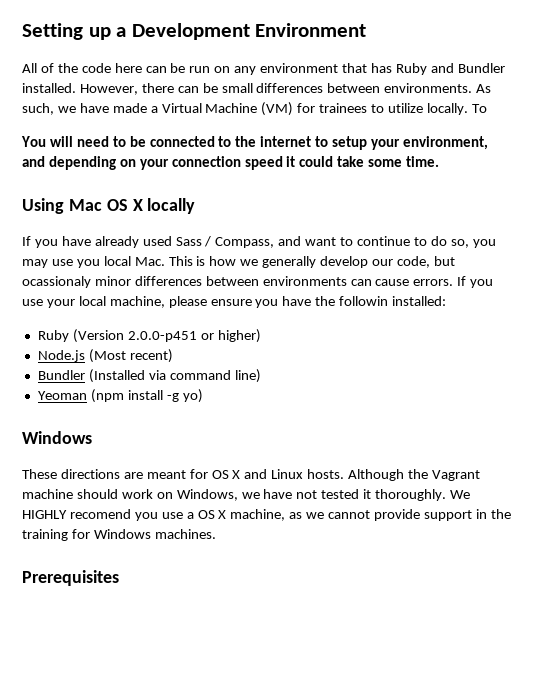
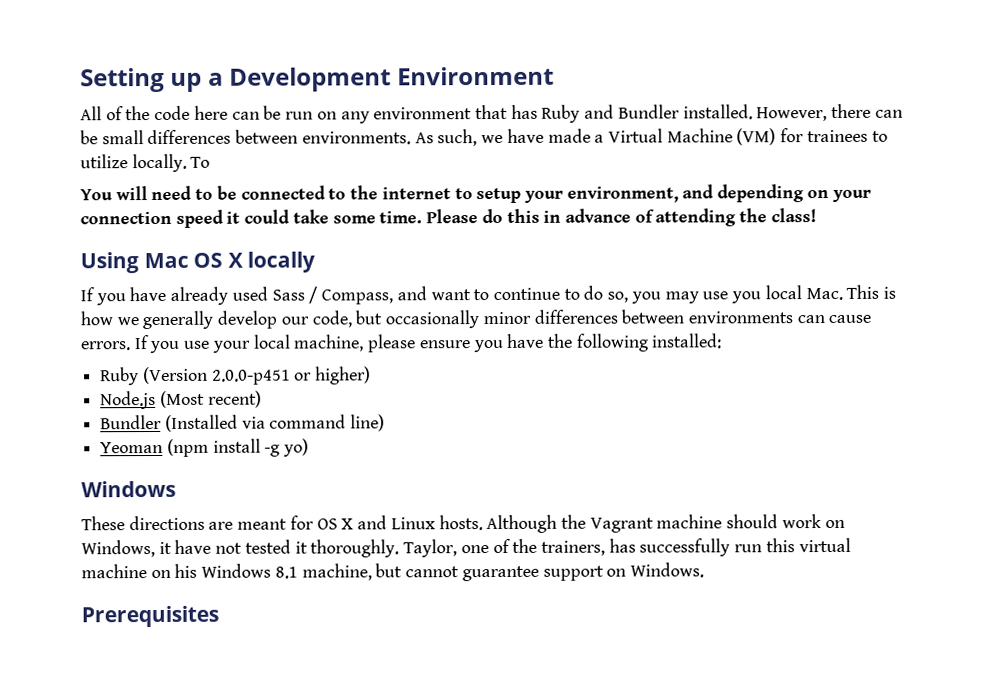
(440, 161) none -> [426,208,817,227] Please do this in advance of attending the class!
[22,276,91,288] ocassionaly -> [385,310,480,329] occasionally
[339,296,389,306] followin -> [575,333,649,352] following
[241,492,260,499] we -> [158,541,172,554] it
[450,490,471,499] [22,509,511,521] [22,529,216,541] We HIGHLY recomend you use a OS X machine, as we cannot provide support in the training for Windows machines. -> [403,537,851,558] [81,562,704,582] Taylor, one of the trainers, has successfully run this virtual machine on his Windows 8.1 machine, but cannot guarantee support on Windows.

